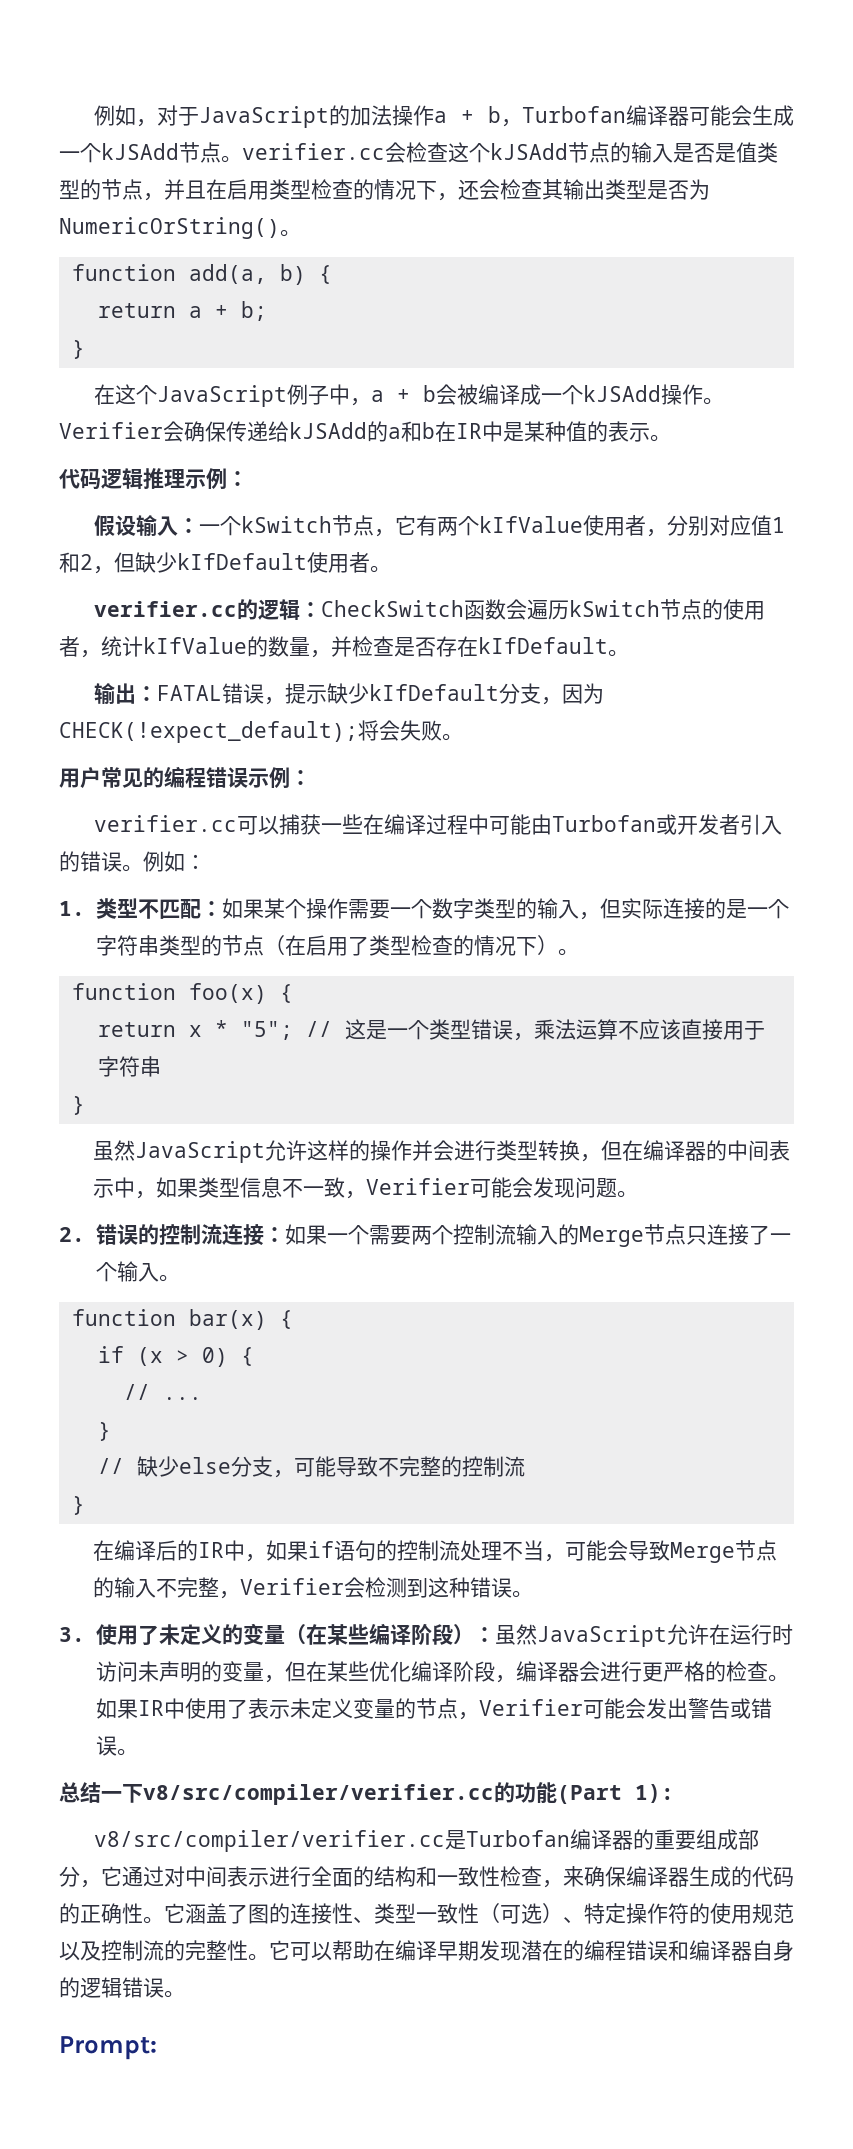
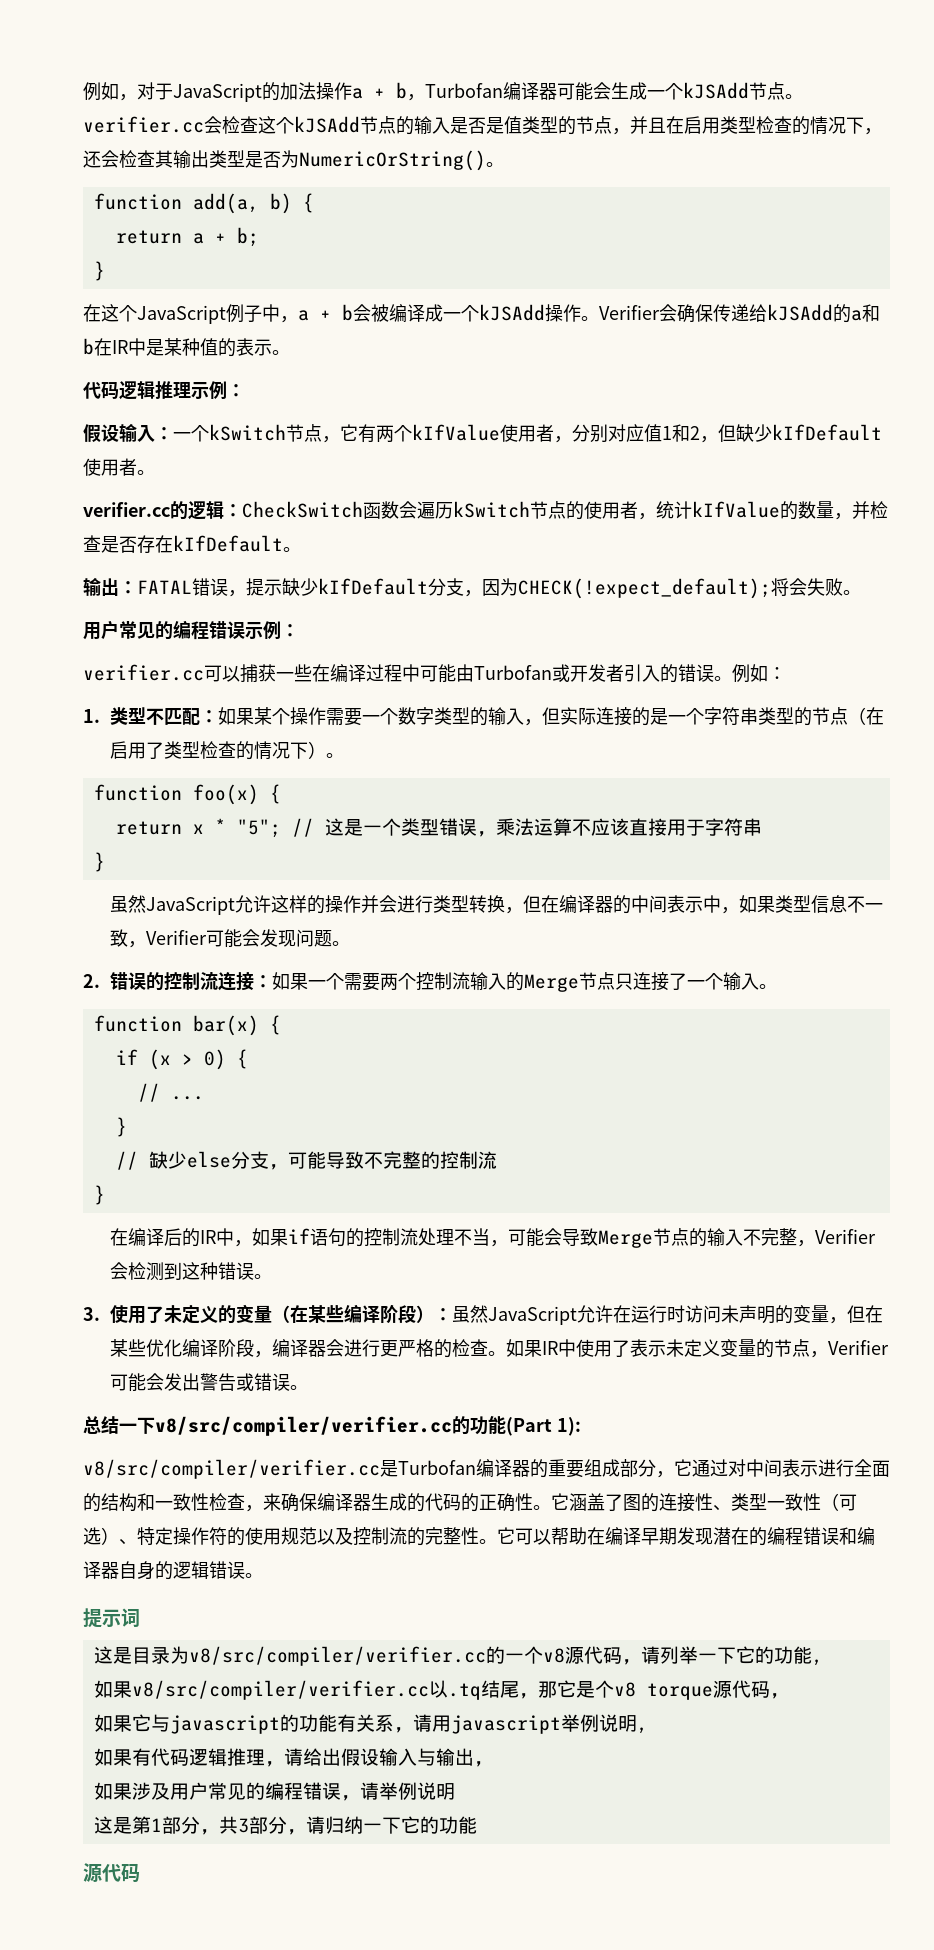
[59,2036,157,2060] Prompt: -> [83,1608,140,1628] [93,1646,823,1666] [93,1680,789,1700] [93,1714,648,1734] [93,1748,493,1767] [93,1782,455,1801] [93,1816,477,1835] [83,1863,140,1882] 提示词 // 这是目录为v8/src/compiler/verifier.cc的一个v8源代码，请列举一下它的功能, // 如果v8/src/compiler/verifier.cc以.tq结尾，那它是个v8 torque源代码， // 如果它与javascript的功能有关系，请用javascript举例说明, // 如果有代码逻辑推理，请给出假设输入与输出， // 如果涉及用户常见的编程错误，请举例说明 // 这是第1部分，共3部分，请归纳一下它的功能 // 源代码

